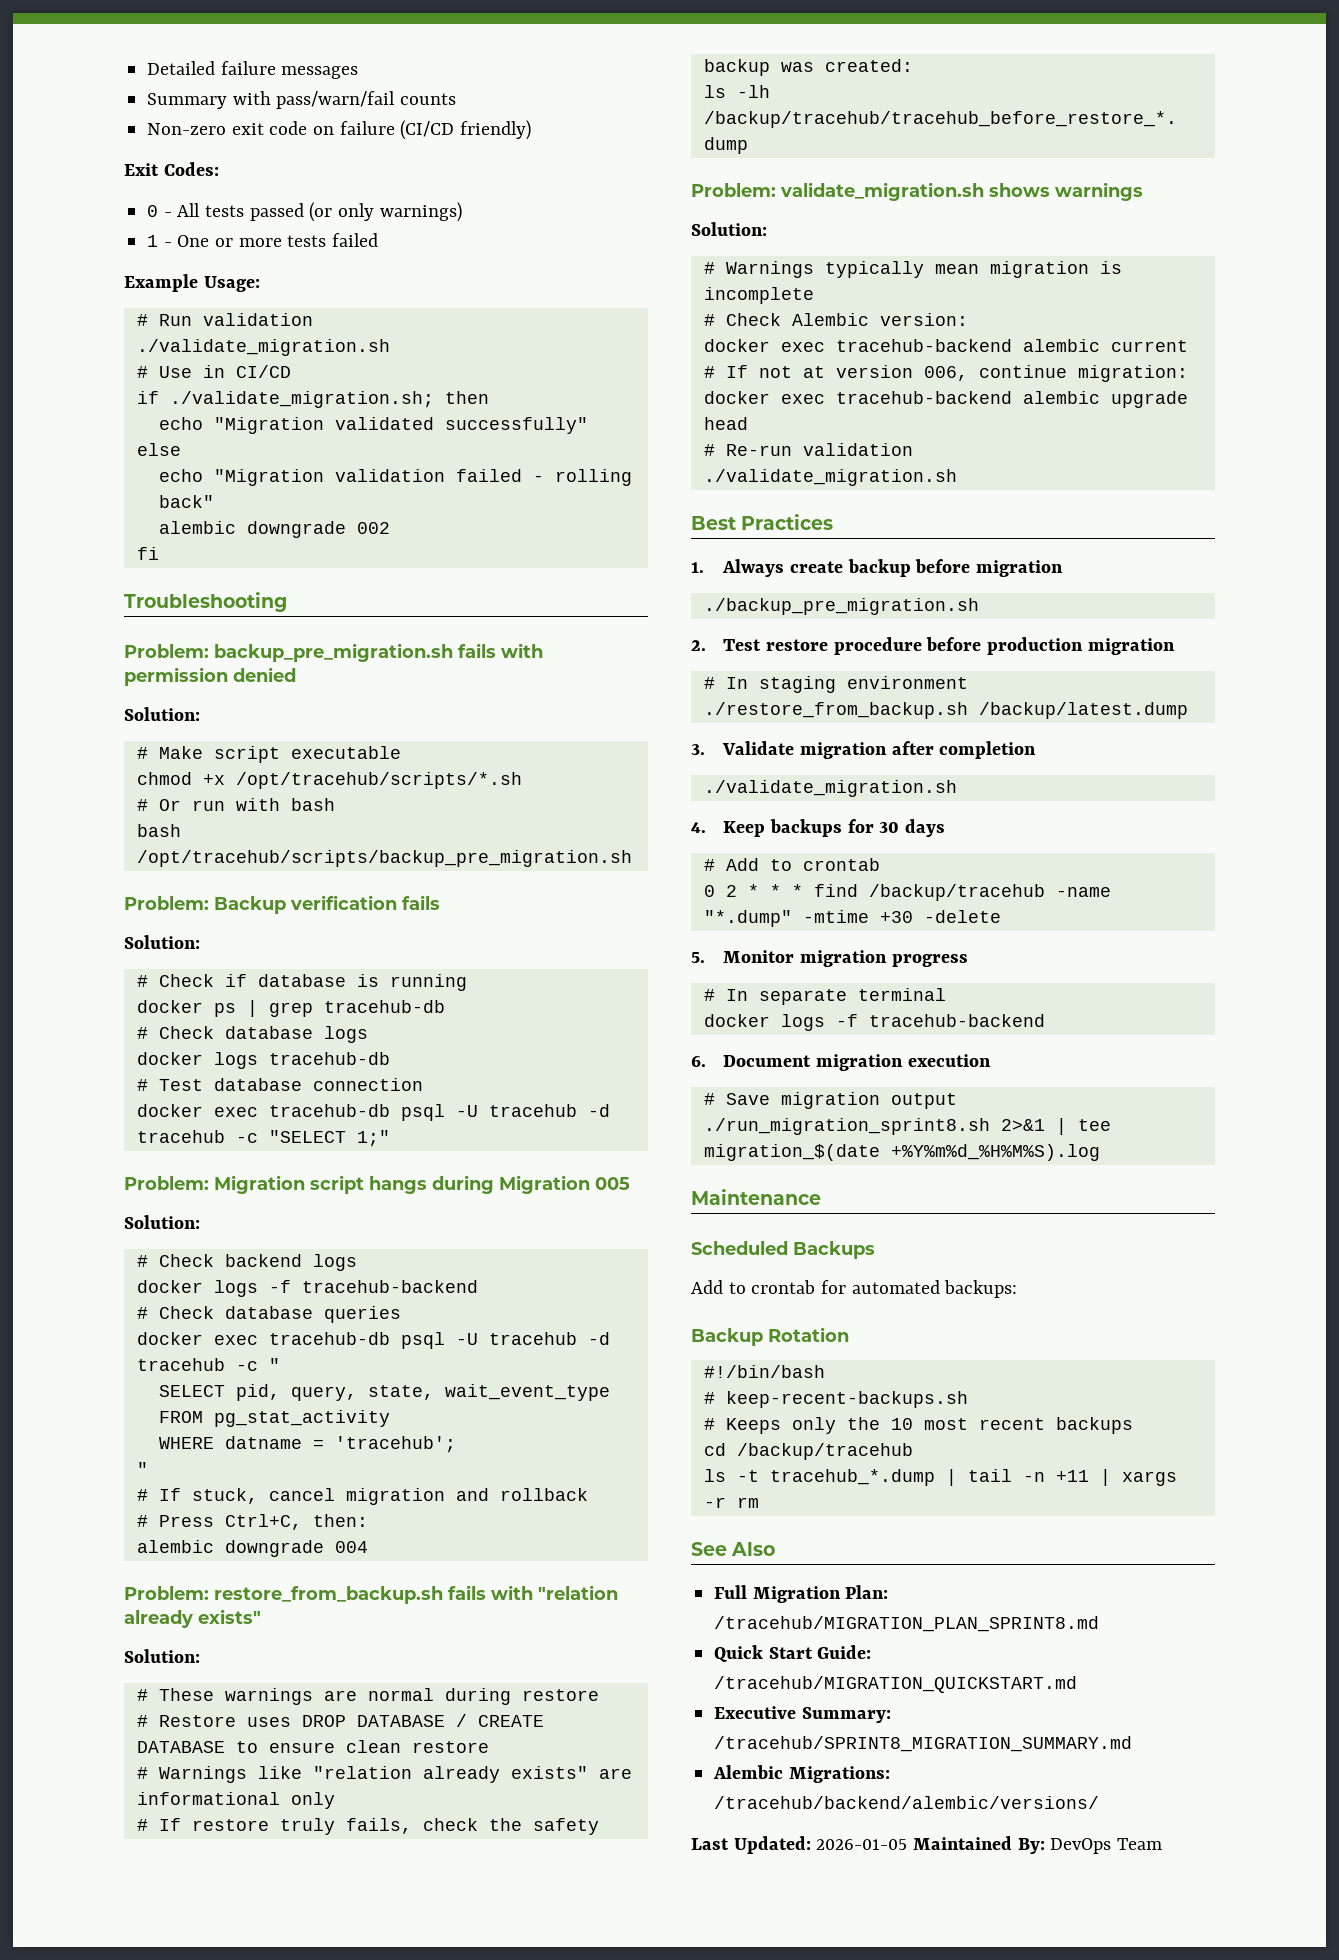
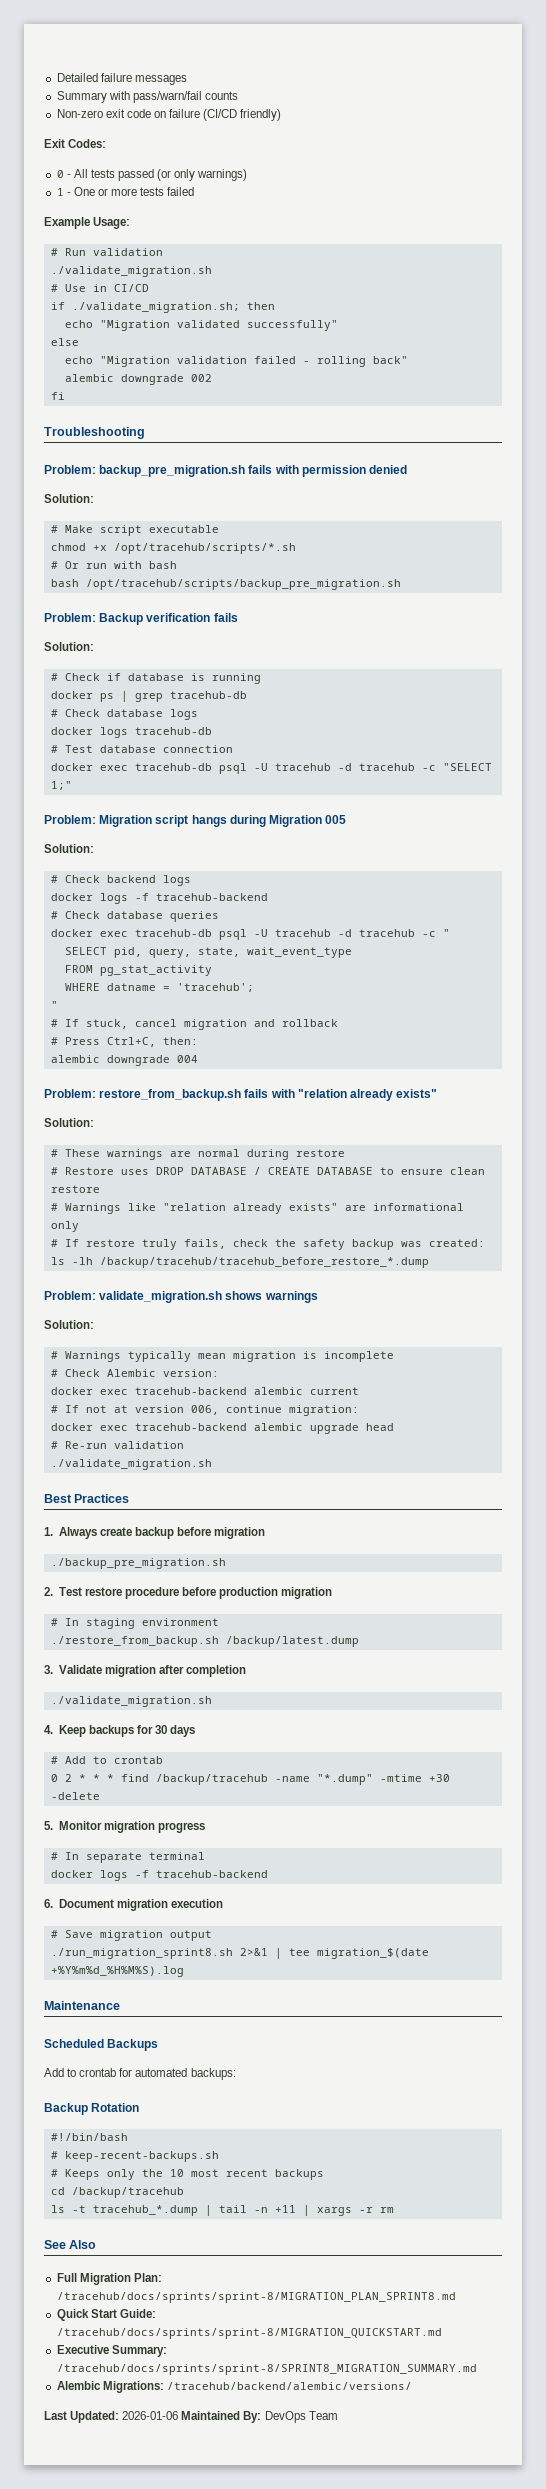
[714,1616,1100,1632] /tracehub/MIGRATION_PLAN_SPRINT8.md -> [56,2292,456,2303] /tracehub/docs/sprints/sprint-8/MIGRATION_PLAN_SPRINT8.md
[714,1676,1078,1693] /tracehub/MIGRATION_QUICKSTART.md -> [56,2328,442,2339] /tracehub/docs/sprints/sprint-8/MIGRATION_QUICKSTART.md
[714,1736,1133,1752] /tracehub/SPRINT8_MIGRATION_SUMMARY.md -> [56,2364,477,2375] /tracehub/docs/sprints/sprint-8/SPRINT8_MIGRATION_SUMMARY.md
[816,1839,908,1850] 2026-01-05 -> [122,2411,179,2420] 2026-01-06

